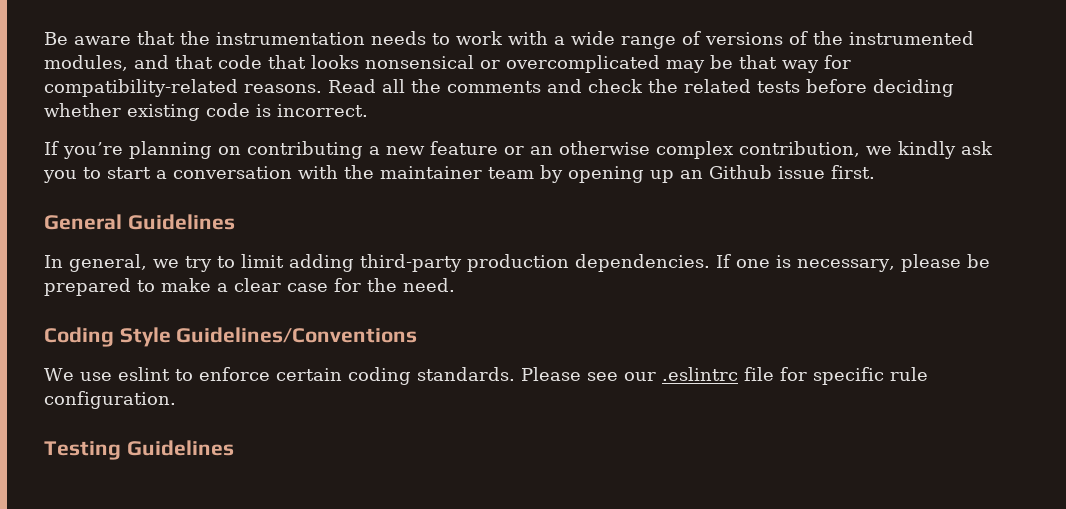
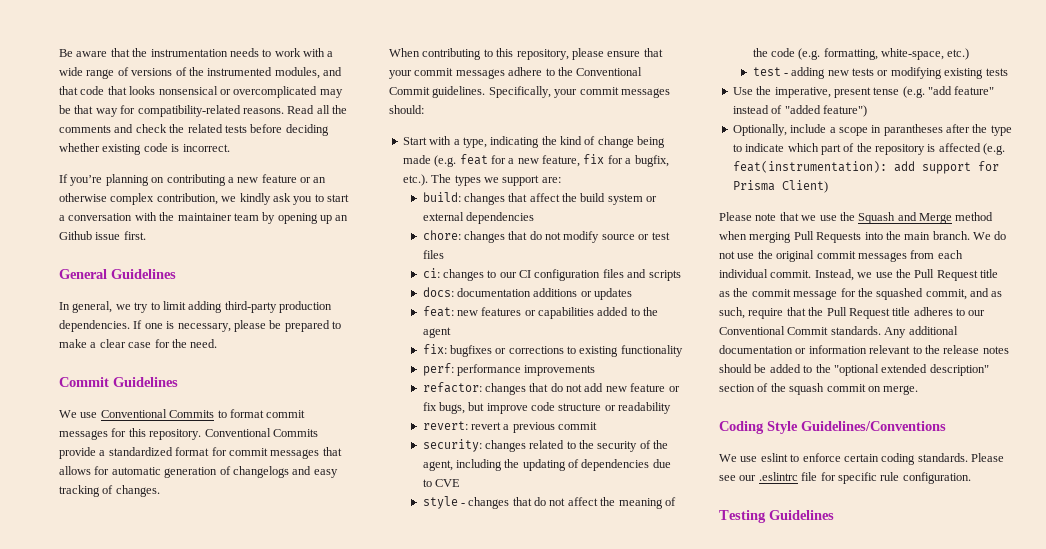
(455, 285) none -> [59,377,178,387] [59,409,306,418] [59,428,318,440] [59,447,342,459] [59,466,338,478] [59,485,160,497] [389,48,663,60] [389,67,643,79] [389,86,670,98] [389,105,424,114] [402,136,666,148] [402,154,669,167] [402,174,561,186] [422,192,658,205] [422,212,534,224] [422,230,670,243] [422,250,444,259] [422,268,681,281] [422,287,633,300] [422,306,659,319] [422,327,451,338] [422,344,683,357] [422,363,596,376] [422,382,680,395] [422,402,672,414] [422,421,598,433] [422,439,669,452] [422,459,671,471] [422,479,460,487] [422,496,676,509] [752,48,970,60] [752,67,1008,79] [732,86,995,98] [732,105,867,117] [732,124,1012,136] [732,143,1006,155] [732,161,999,174] [732,180,828,193] [719,212,994,224] [719,231,1007,243] [719,250,963,262] [719,269,998,281] [719,288,1003,300] [719,307,986,319] [719,326,958,338] [719,345,1009,354] [719,364,989,376] [719,383,919,395] // Commit Guidelines // We use Conventional Commits to format commit messages for this repository. Conventional Commits provide a standardized format for commit messages that allows for automatic generation of changelogs and easy tracking of changes. // When contributing to this repository, please ensure that your commit messages adhere to the Conventional Commit guidelines. Specifically, your commit messages should: // Start with a type, indicating the kind of change being made (e.g. feat for a new feature, fix for a bugfix, etc.). The types we support are: // build: changes that affect the build system or external dependencies // chore: changes that do not modify source or test files // ci: changes to our CI configuration files and scripts // docs: documentation additions or updates // feat: new features or capabilities added to the agent // fix: bugfixes or corrections to existing functionality // perf: performance improvements // refactor: changes that do not add new feature or fix bugs, but improve code structure or readability // revert: revert a previous commit // security: changes related to the security of the agent, including the updating of dependencies due to CVE // style - changes that do not affect the meaning of the code (e.g. formatting, white-space, etc.) // test - adding new tests or modifying existing tests // Use the imperative, present tense (e.g. "add feature" instead of "added feature") // Optionally, include a scope in parantheses after the type to indicate which part of the repository is affected (e.g. feat(instrumentation): add support for Prisma Client) // Please note that we use the Squash and Merge method when merging Pull Requests into the main branch. We do not use the original commit messages from each individual commit. Instead, we use the Pull Request title as the commit message for the squashed commit, and as such, require that the Pull Request title adheres to our Conventional Commit standards. Any additional documentation or information relevant to the release notes should be added to the "optional extended description" section of the squash commit on merge.

